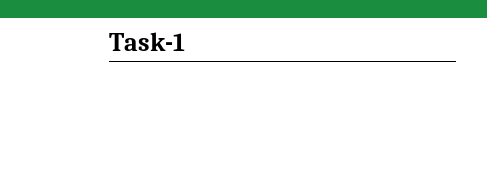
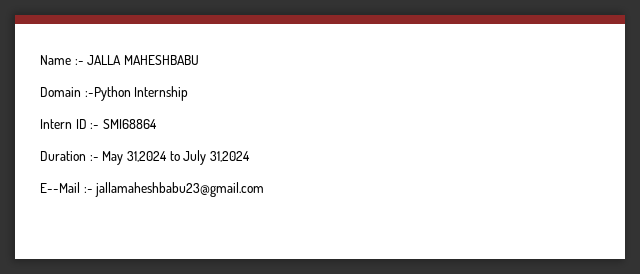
[109,32,185,51] Task-1 -> [40,55,199,65] [40,86,189,101] [40,119,157,129] [40,150,250,165] [40,182,265,197] Name :- JALLA MAHESHBABU // Domain :-Python Internship // Intern ID :- SMI68864 // Duration :- May 31,2024 to July 31,2024 // E--Mail :- jallamaheshbabu23@gmail.com

